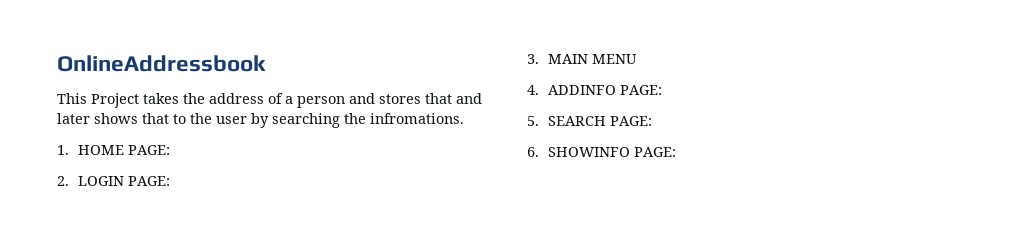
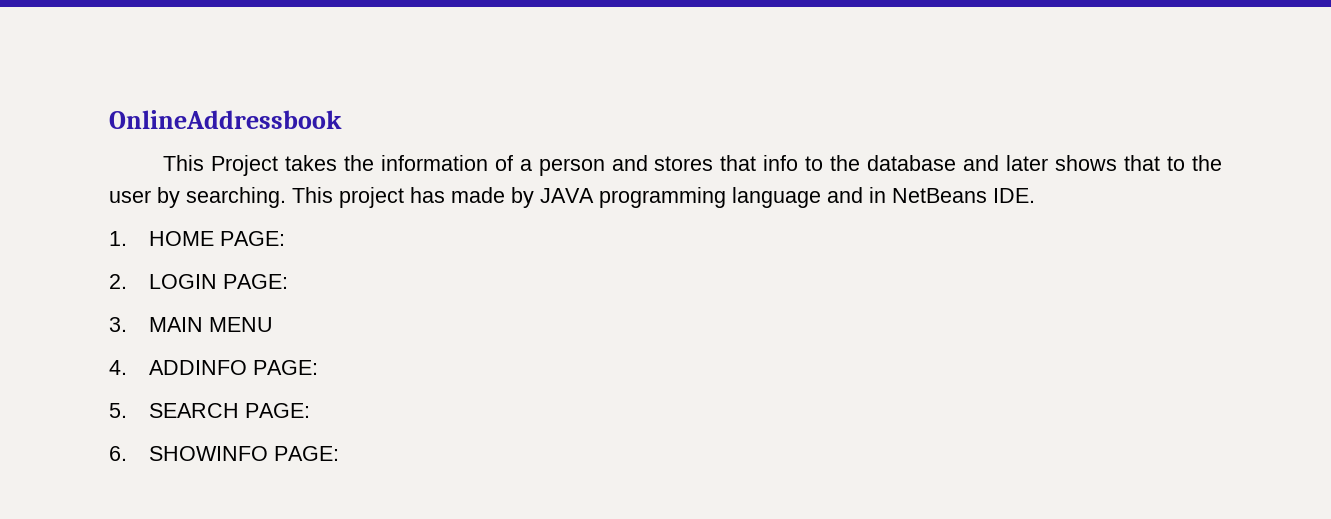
[209,93,264,104] address -> [380,155,488,171] information
(452, 98) none -> [763,155,957,171] info to the database
[272,113,464,128] searching the infromations. -> [186,187,1035,208] searching. This project has made by JAVA programming language and in NetBeans IDE.

